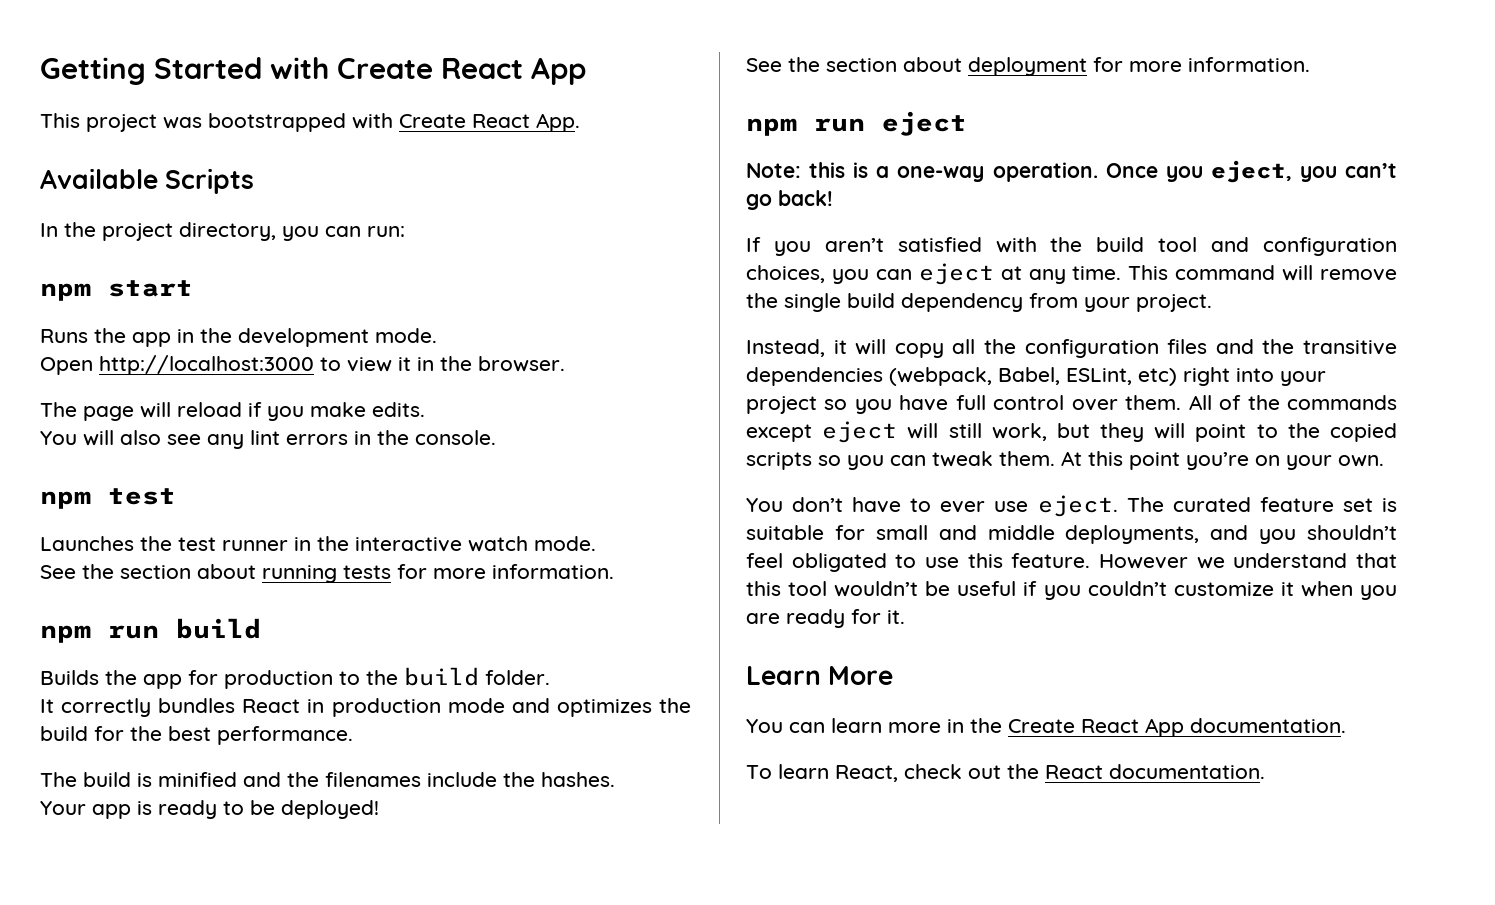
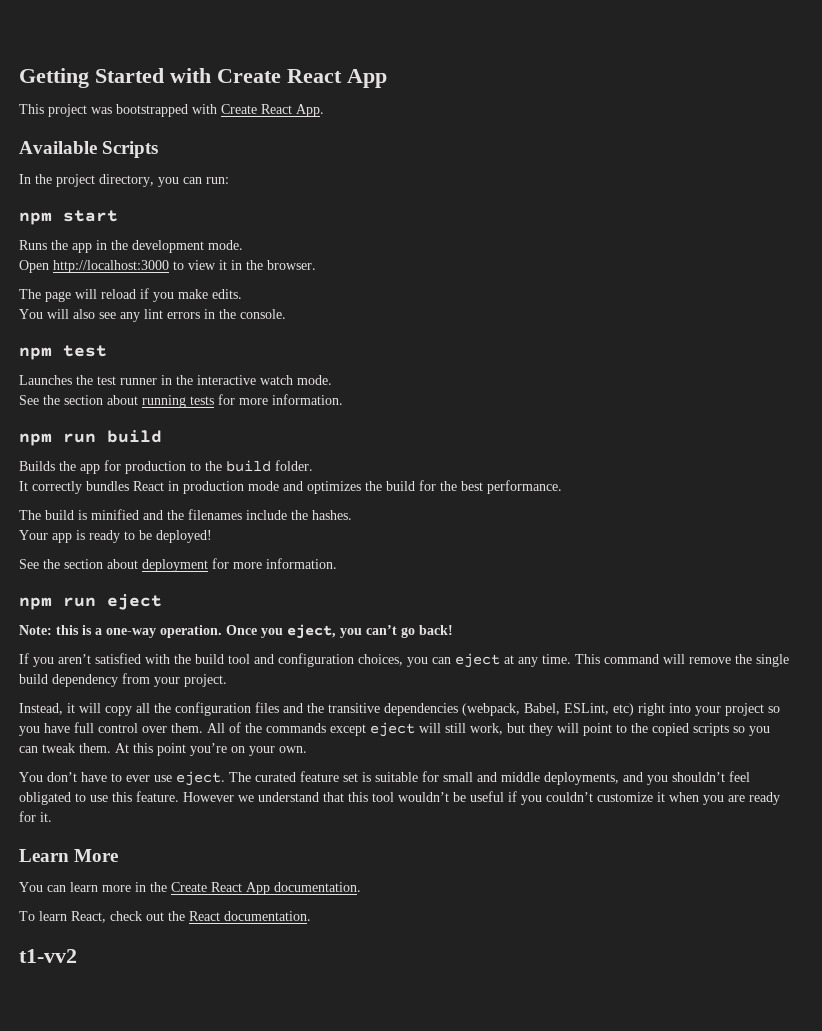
(1265, 771) none -> [19,949,77,963] // t1-vv2

